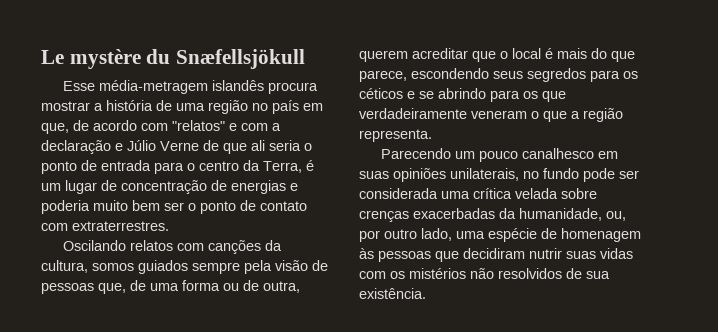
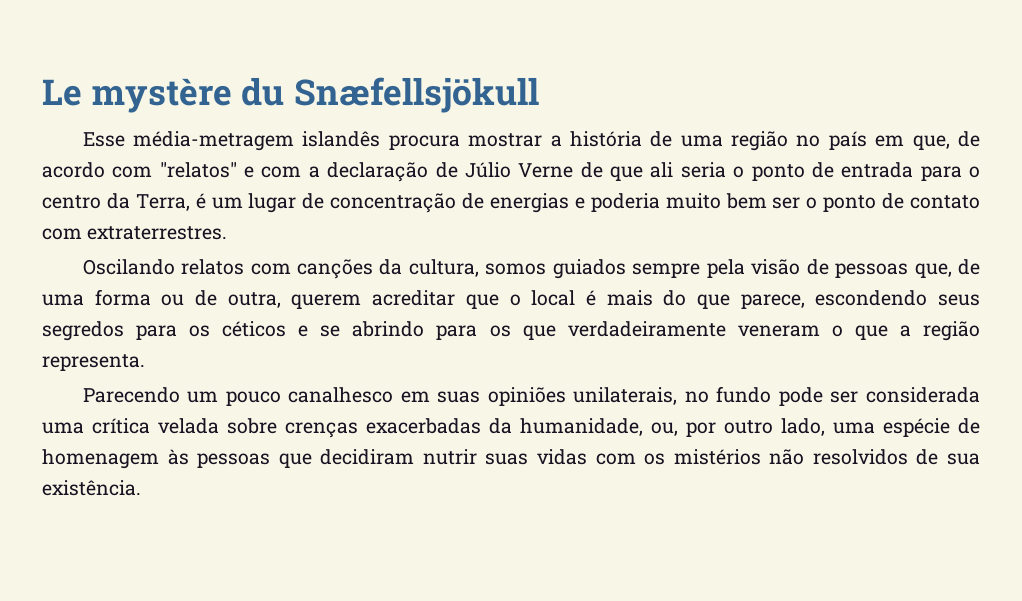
[115,143,123,151] e -> [435,162,458,178] de

